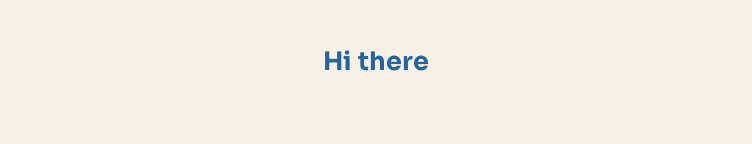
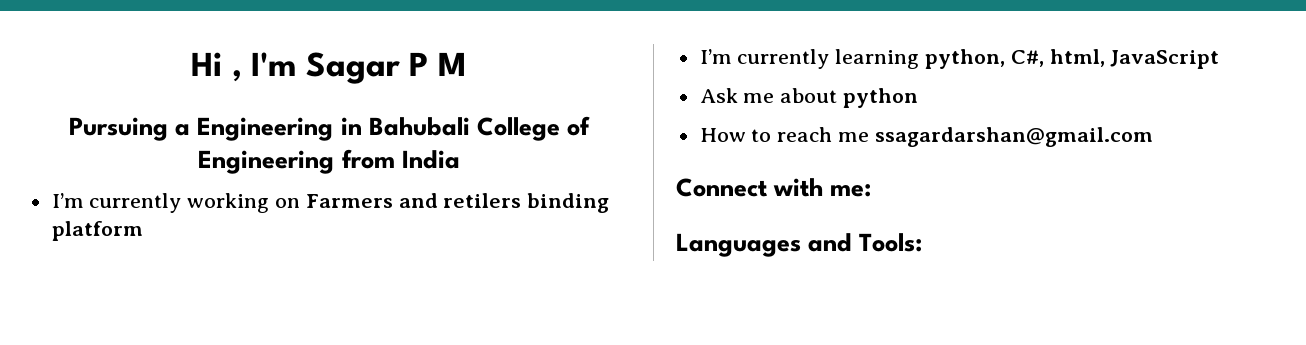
[358,51,430,71] there -> [231,52,467,84] [69,116,590,141] [198,149,460,174] [51,193,610,213] [51,221,143,241] [699,49,1220,69] [699,88,919,108] [699,127,1153,147] [676,178,872,197] [676,233,923,257] , I'm Sagar P M // Pursuing a Engineering in Bahubali College of Engineering from India // I’m currently working on Farmers and retilers binding platform // I’m currently learning python, C#, html, JavaScript // Ask me about python // How to reach me ssagardarshan@gmail.com // Connect with me: // Languages and Tools:

